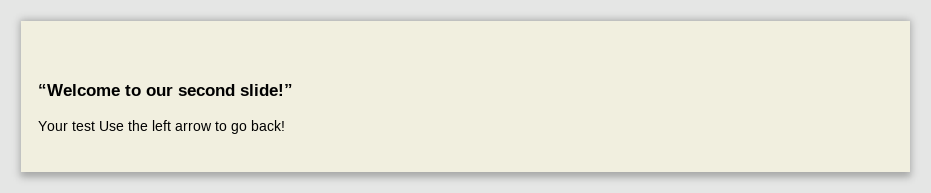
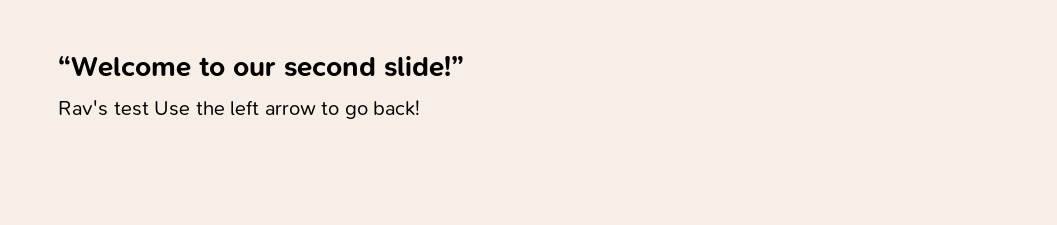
[38,121,68,131] Your -> [58,100,108,116] Rav's

